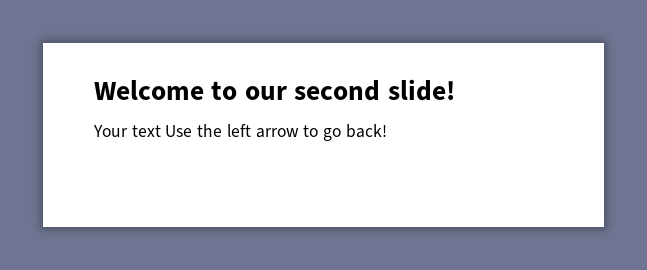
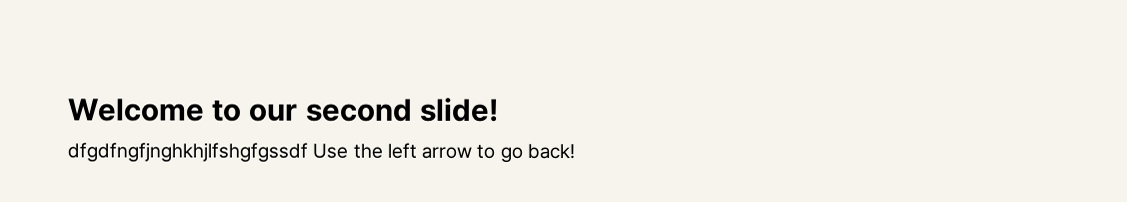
[93,125,161,137] Your text -> [67,142,308,163] dfgdfngfjnghkhjlfshgfgssdf

